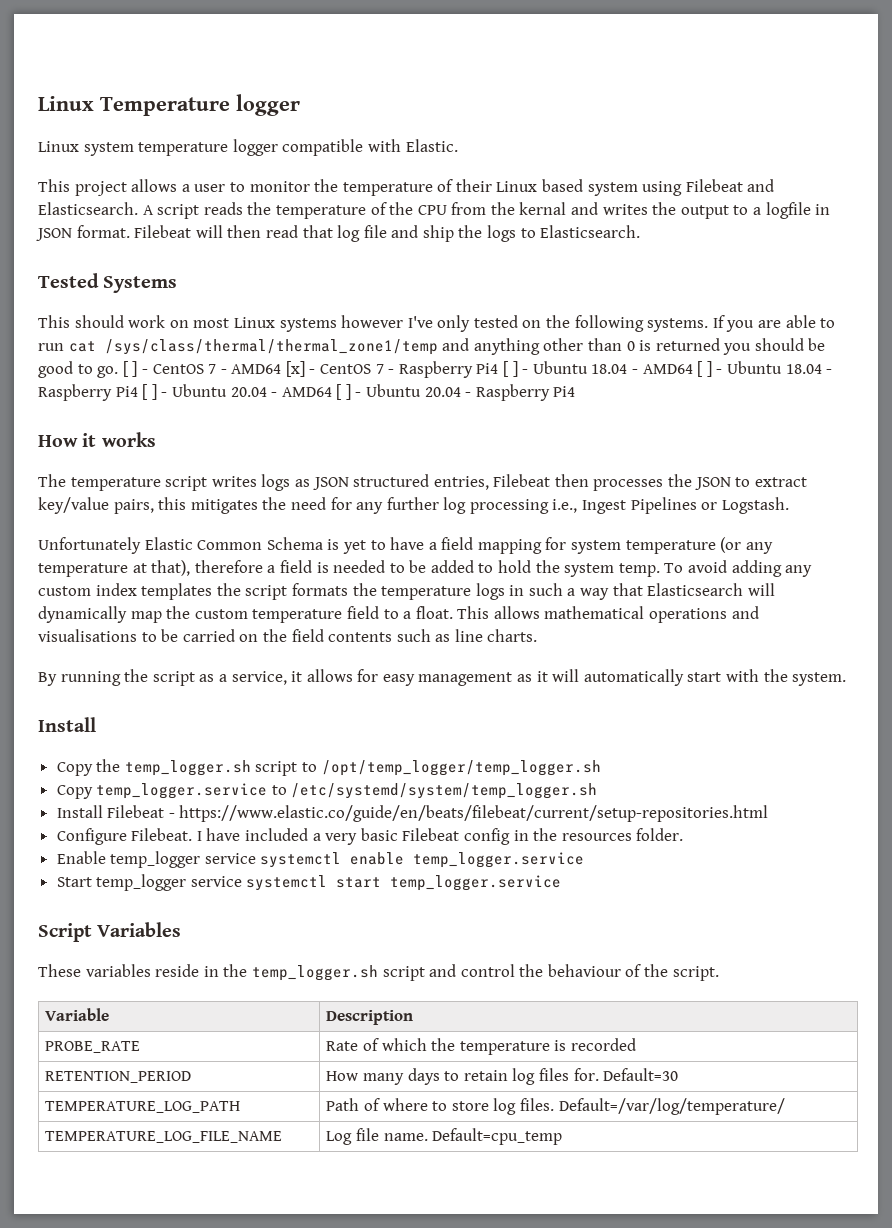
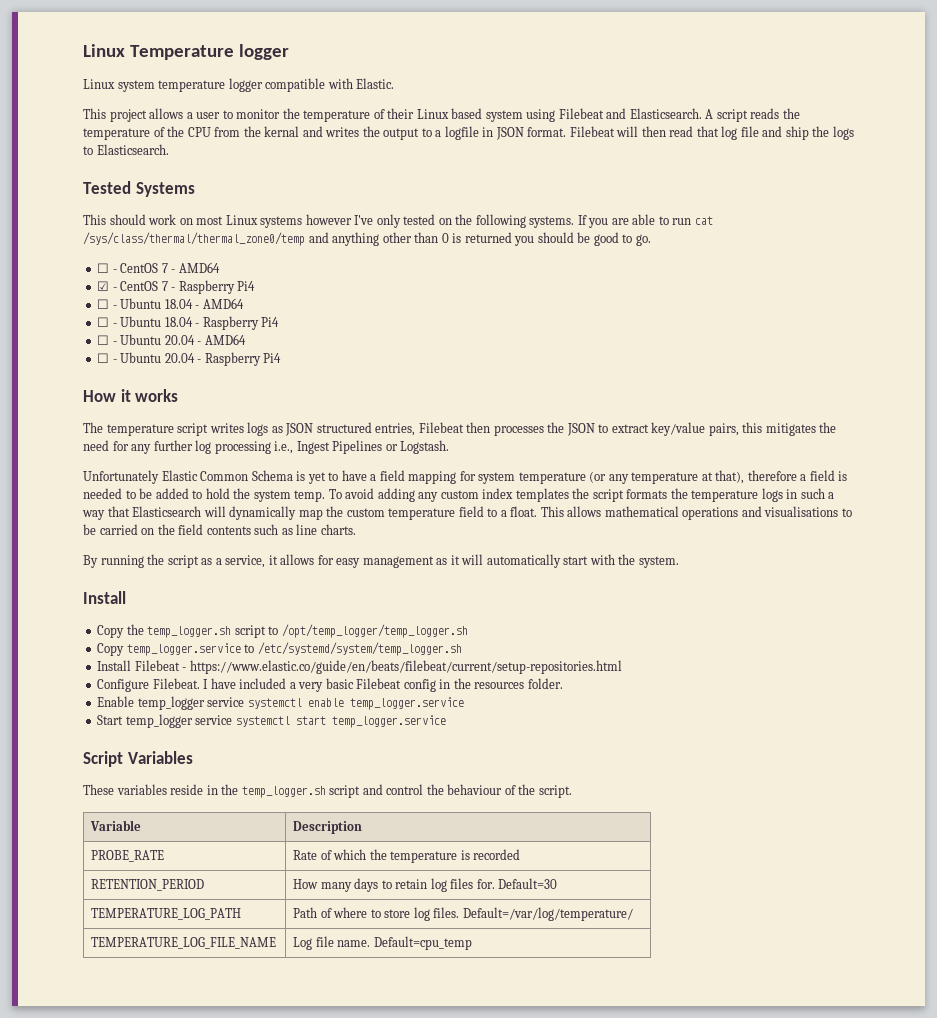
[104,339,438,355] /sys/class/thermal/thermal_zone1/temp -> [83,232,305,246] /sys/class/thermal/thermal_zone0/temp
[122,361,138,377] [ ] -> [97,263,110,273] // ☐
[285,361,305,377] [x] -> [97,281,110,291] // ☑
[503,361,518,377] [ ] -> [97,299,110,309] // ☐
[697,361,712,377] [ ] -> [97,317,110,327] // ☐
[142,384,157,400] [ ] -> [97,335,110,345] // ☐
[336,384,351,400] [ ] -> [97,353,110,363] // ☐

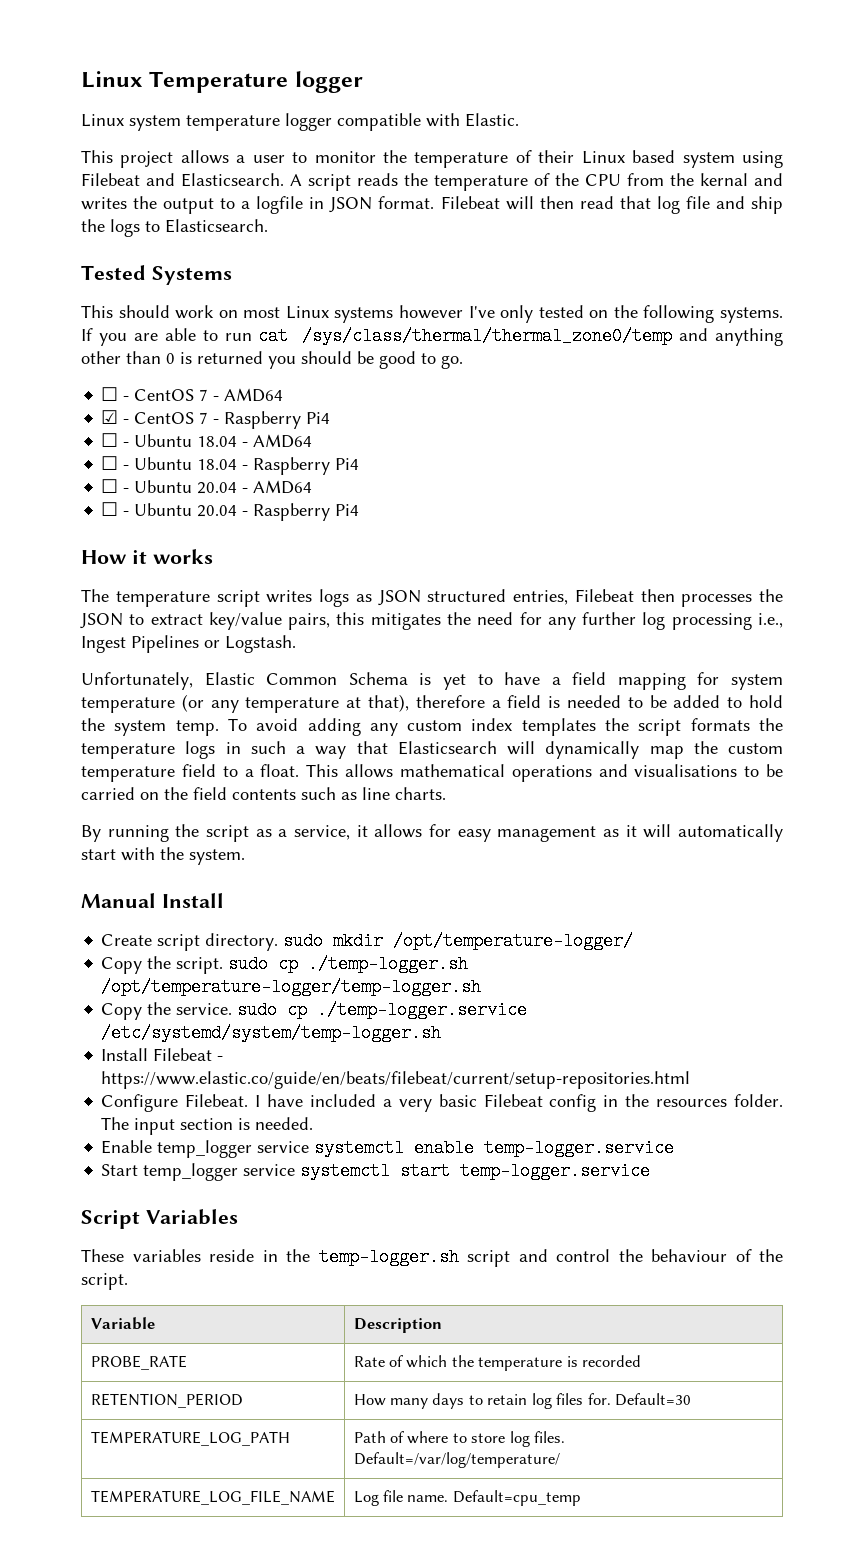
[83,470,159,484] Unfortunately -> [81,672,193,690] Unfortunately,
(679, 562) none -> [81,893,156,908] Manual
[97,624,468,638] [97,642,462,656] Copy the temp_logger.sh script to /opt/temp_logger/temp_logger.sh // Copy temp_logger.service to /etc/systemd/system/temp_logger.sh -> [101,932,634,951] [101,955,469,974] [101,978,482,996] [101,1001,528,1020] [101,1024,442,1042] Create script directory. sudo mkdir /opt/temperature-logger/ // Copy the script. sudo cp ./temp-logger.sh /opt/temperature-logger/temp-logger.sh // Copy the service. sudo cp ./temp-logger.service /etc/systemd/system/temp-logger.sh
(563, 683) none -> [101,1117,314,1135] The input section is needed.
[349,697,464,710] temp_logger.service -> [484,1139,675,1157] temp-logger.service
[331,715,446,728] temp_logger.service -> [460,1162,651,1180] temp-logger.service
[241,786,326,798] temp_logger.sh -> [318,1248,459,1266] temp-logger.sh

